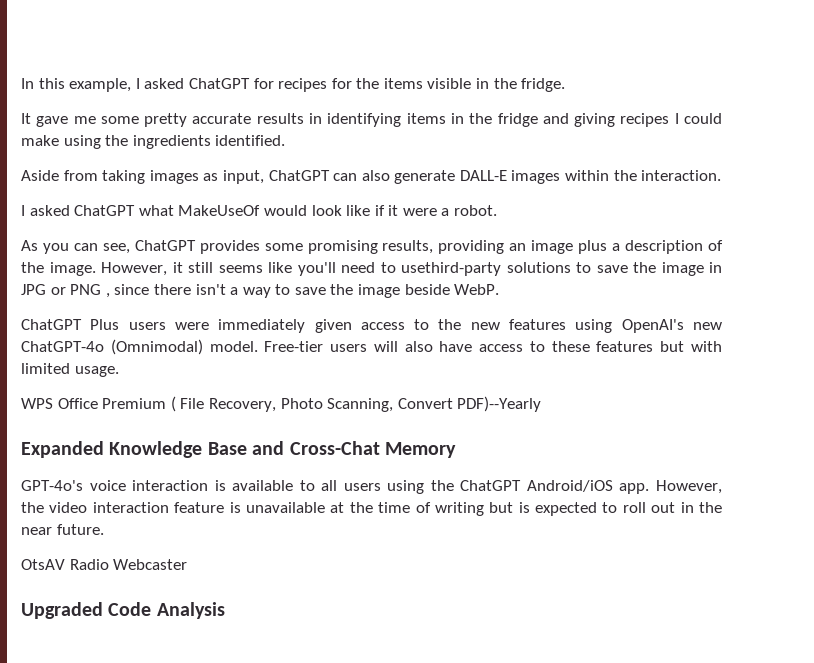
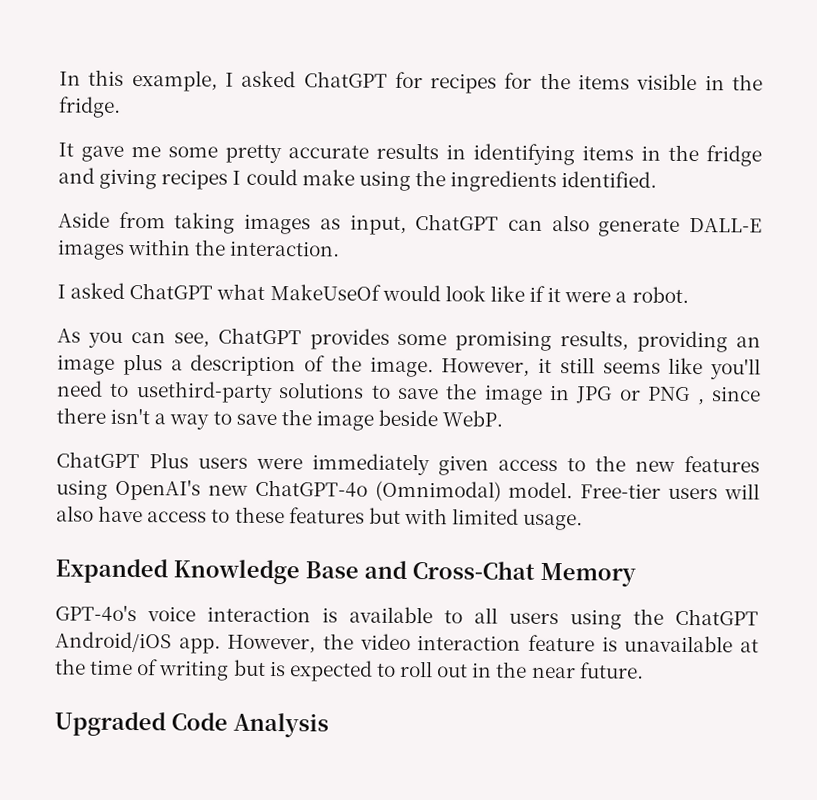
[21,396,542,412] // WPS Office Premium ( File Recovery, Photo Scanning, Convert PDF)--Yearly -> (584, 522) none
[21,559,188,570] // OtsAV Radio Webcaster -> (644, 670) none

